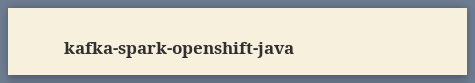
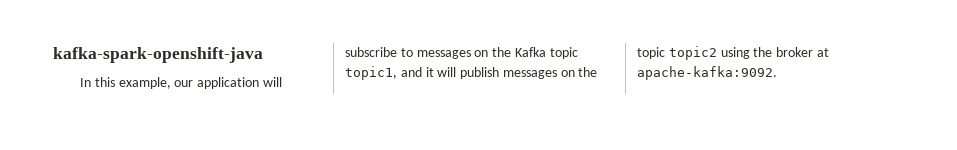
(294, 50) none -> [80,77,282,89] [345,47,578,59] [345,66,598,80] [637,46,829,60] [637,66,777,80] // In this example, our application will subscribe to messages on the Kafka topic topic1, and it will publish messages on the topic topic2 using the broker at apache-kafka:9092.

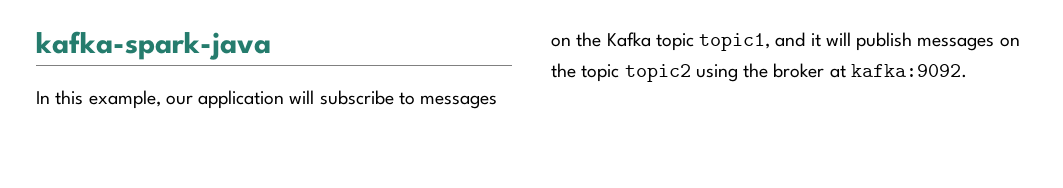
[53,47,263,63] kafka-spark-openshift-java -> [36,31,271,60] kafka-spark-java
[637,66,777,80] apache-kafka:9092. -> [850,64,967,78] kafka:9092.

